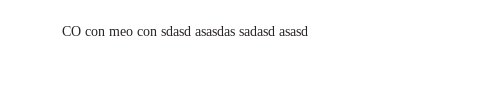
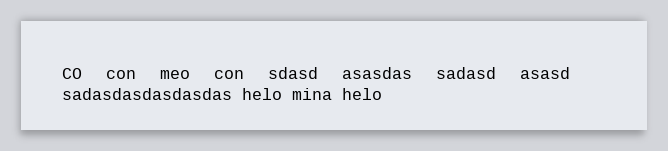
(308, 31) none -> [62,88,382,100] sadasdasdasdasdas helo mina helo

